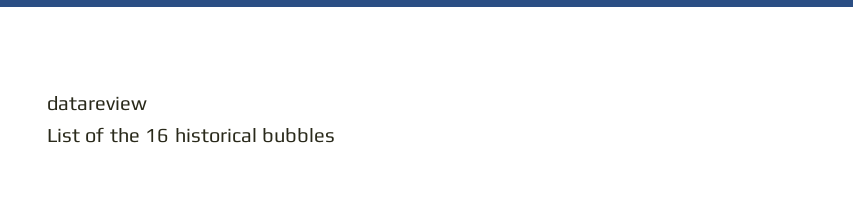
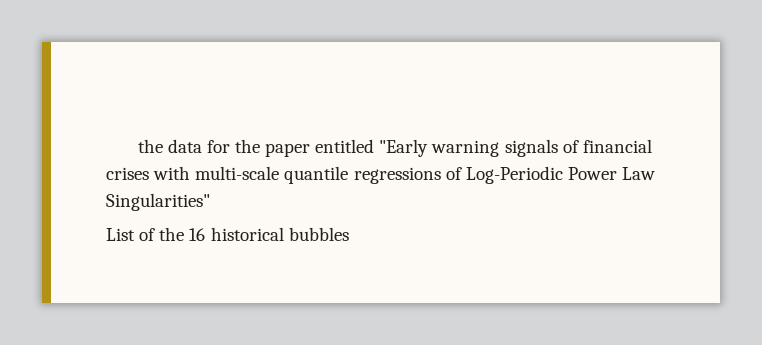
[47,96,147,111] datareview -> [137,139,652,157] [106,166,656,184] [106,193,210,211] the data for the paper entitled "Early warning signals of financial crises with multi-scale quantile regressions of Log-Periodic Power Law Singularities"

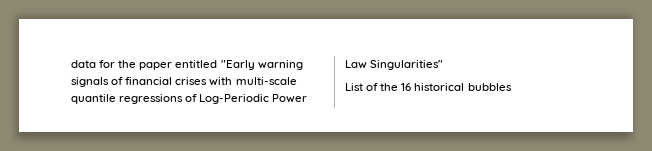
[137,139,163,153] the -> (71, 64) none

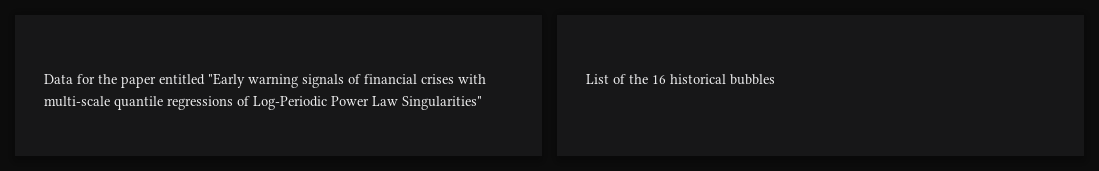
[71,60,96,68] data -> [44,74,73,84] Data

